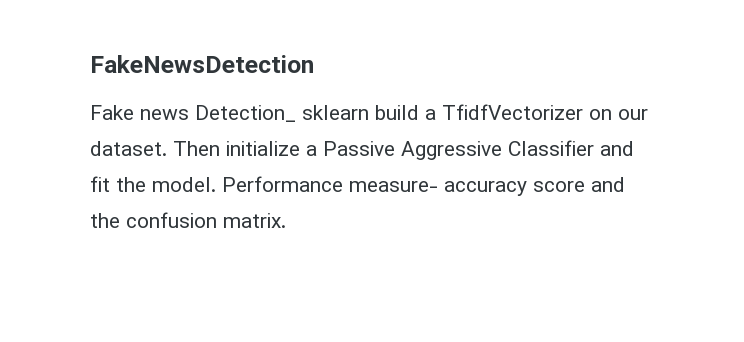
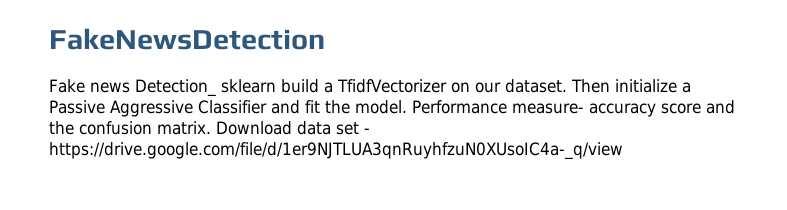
(286, 220) none -> [216,121,370,135] [49,142,623,160] Download data set - https://drive.google.com/file/d/1er9NJTLUA3qnRuyhfzuN0XUsoIC4a-_q/view

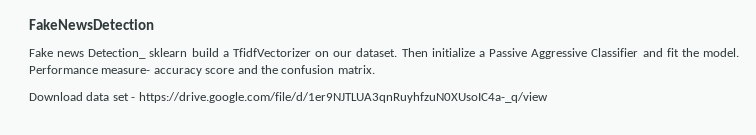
(211, 128) none -> (375, 69) //

